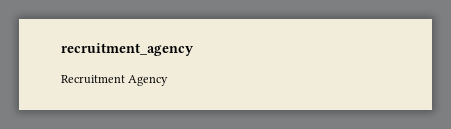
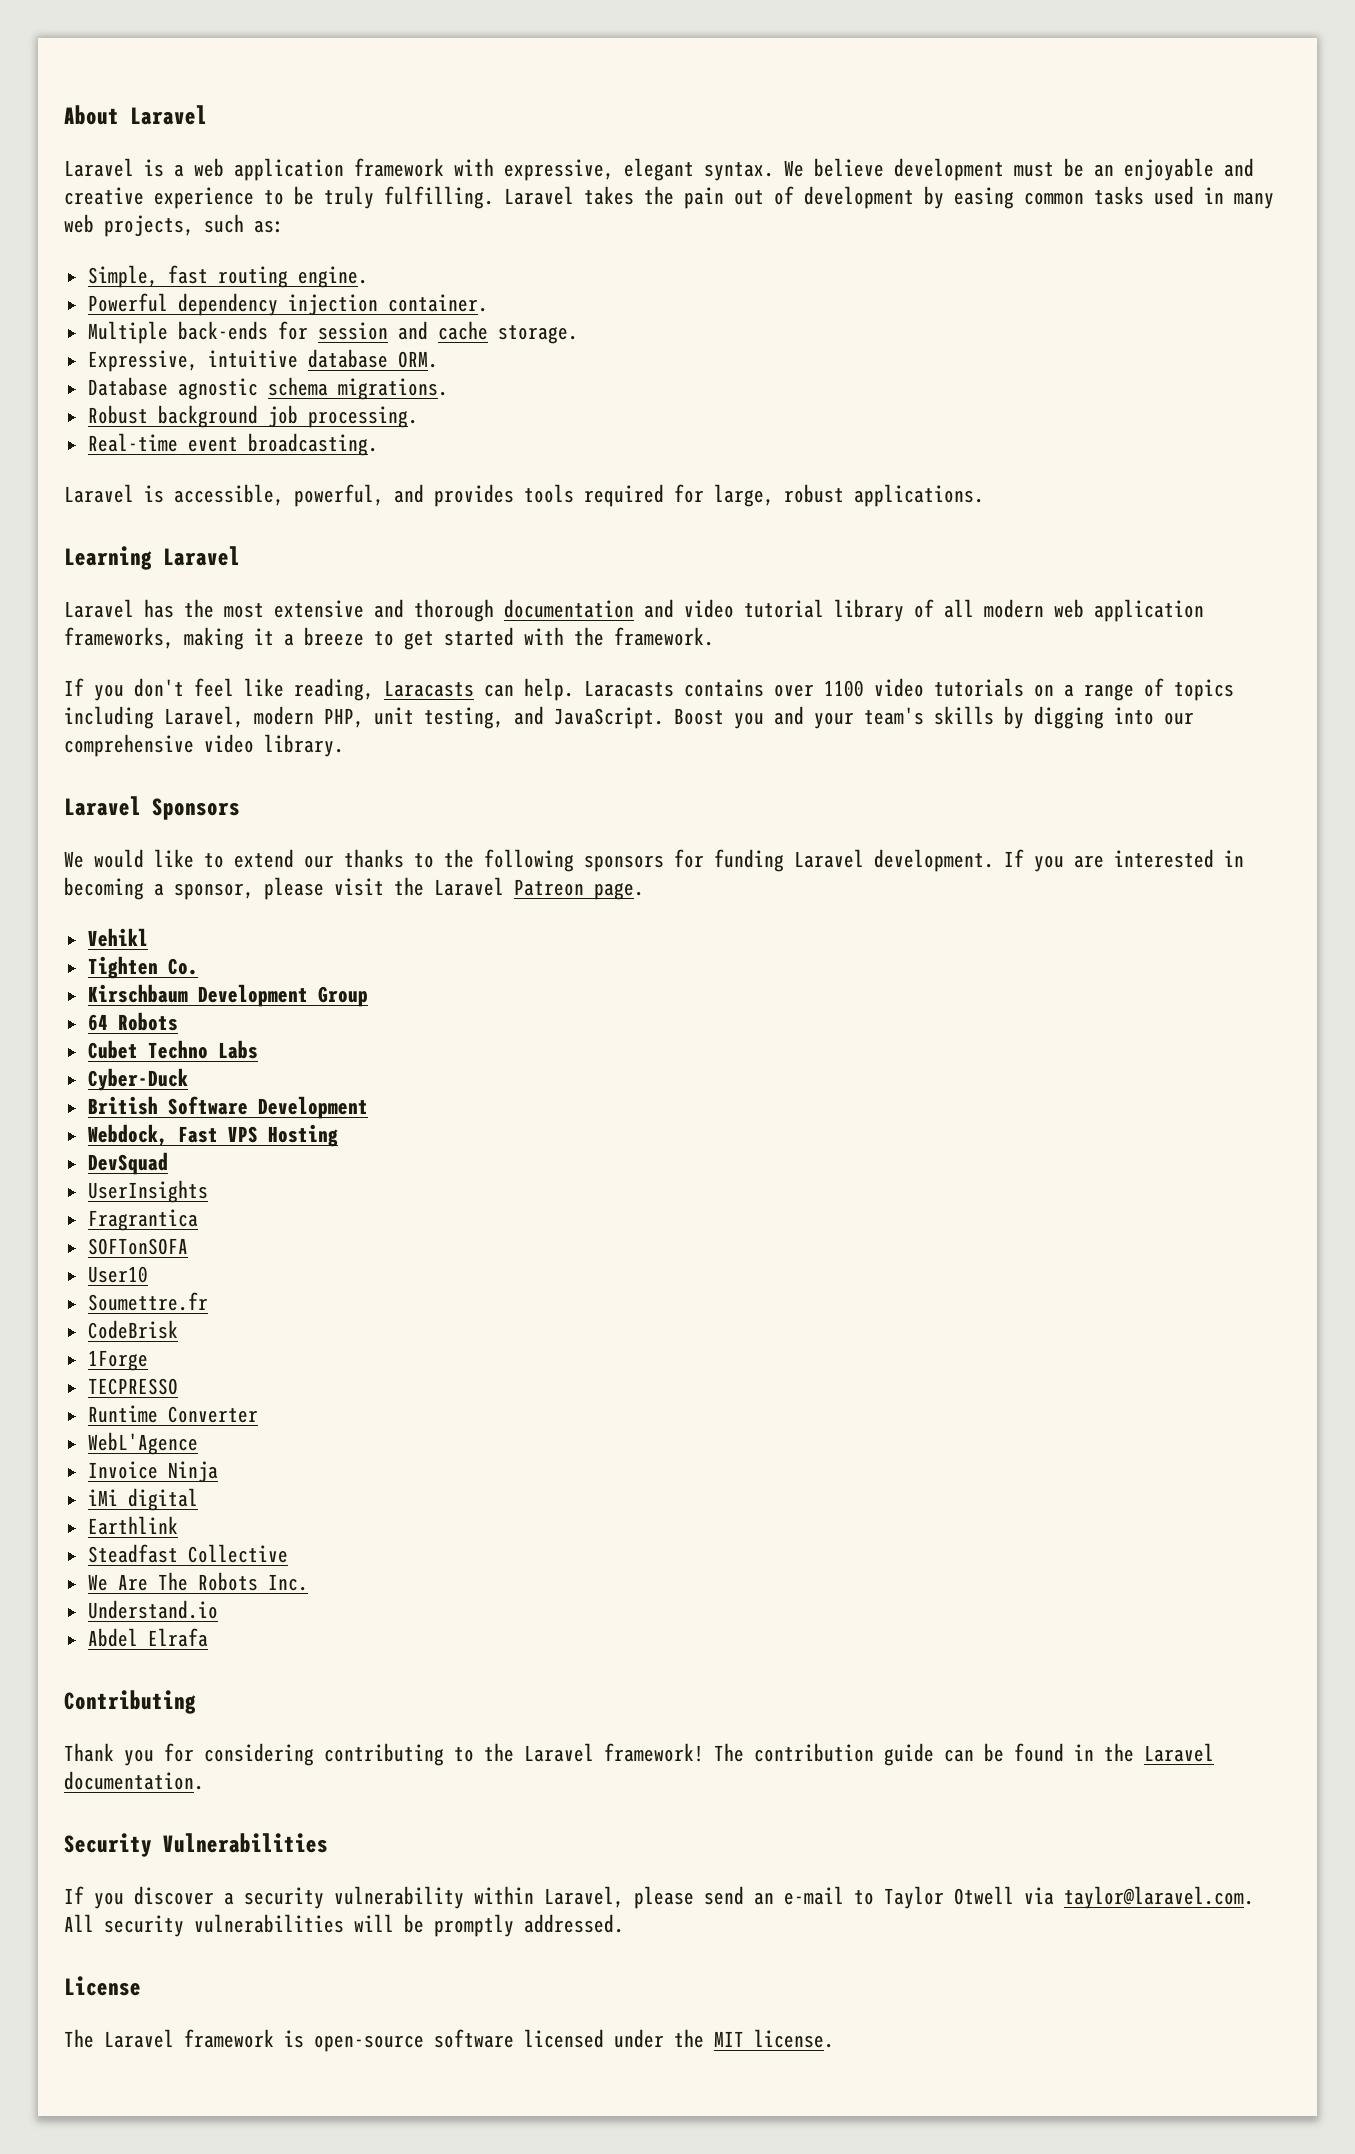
[61,43,194,56] [61,75,169,86] recruitment_agency // Recruitment Agency -> [64,105,207,125] [64,158,1254,181] [64,186,1274,209] [64,214,284,237] [87,265,368,288] [87,293,488,316] [87,321,578,344] [87,349,438,372] [87,377,448,400] [87,405,418,428] [87,433,378,456] [64,484,984,507] [64,546,240,570] [64,599,1204,622] [64,627,714,650] [64,678,1234,701] [64,706,1194,729] [64,734,344,757] [64,796,240,820] [64,849,1244,872] [64,877,644,900] [87,928,148,947] [87,956,198,979] [87,984,368,1007] [87,1012,178,1031] [87,1040,258,1059] [87,1068,188,1091] [87,1096,368,1119] [87,1124,338,1147] [87,1152,168,1175] [87,1180,208,1203] [87,1209,198,1231] [87,1238,188,1255] [87,1266,148,1283] [87,1292,208,1311] [87,1320,178,1339] [87,1350,148,1371] [87,1378,178,1395] [87,1405,258,1423] [87,1432,198,1455] [87,1461,218,1483] [87,1488,198,1511] [87,1516,178,1535] [87,1544,288,1563] [87,1572,308,1591] [87,1600,218,1619] [87,1628,208,1647] [64,1690,196,1714] [64,1743,1214,1766] [64,1771,204,1790] [64,1833,328,1857] [64,1886,1254,1909] [64,1914,624,1937] [64,1976,141,1996] [64,2029,834,2052] About Laravel // Laravel is a web application framework with expressive, elegant syntax. We believe development must be an enjoyable and creative experience to be truly fulfilling. Laravel takes the pain out of development by easing common tasks used in many web projects, such as: // Simple, fast routing engine. // Powerful dependency injection container. // Multiple back-ends for session and cache storage. // Expressive, intuitive database ORM. // Database agnostic schema migrations. // Robust background job processing. // Real-time event broadcasting. // Laravel is accessible, powerful, and provides tools required for large, robust applications. // Learning Laravel // Laravel has the most extensive and thorough documentation and video tutorial library of all modern web application frameworks, making it a breeze to get started with the framework. // If you don't feel like reading, Laracasts can help. Laracasts contains over 1100 video tutorials on a range of topics including Laravel, modern PHP, unit testing, and JavaScript. Boost you and your team's skills by digging into our comprehensive video library. // Laravel Sponsors // We would like to extend our thanks to the following sponsors for funding Laravel development. If you are interested in becoming a sponsor, please visit the Laravel Patreon page. // Vehikl // Tighten Co. // Kirschbaum Development Group // 64 Robots // Cubet Techno Labs // Cyber-Duck // British Software Development // Webdock, Fast VPS Hosting // DevSquad // UserInsights // Fragrantica // SOFTonSOFA // User10 // Soumettre.fr // CodeBrisk // 1Forge // TECPRESSO // Runtime Converter // WebL'Agence // Invoice Ninja // iMi digital // Earthlink // Steadfast Collective // We Are The Robots Inc. // Understand.io // Abdel Elrafa // Contributing // Thank you for considering contributing to the Laravel framework! The contribution guide can be found in the Laravel documentation. // Security Vulnerabilities // If you discover a security vulnerability within Laravel, please send an e-mail to Taylor Otwell via taylor@laravel.com. All security vulnerabilities will be promptly addressed. // License // The Laravel framework is open-source software licensed under the MIT license.

